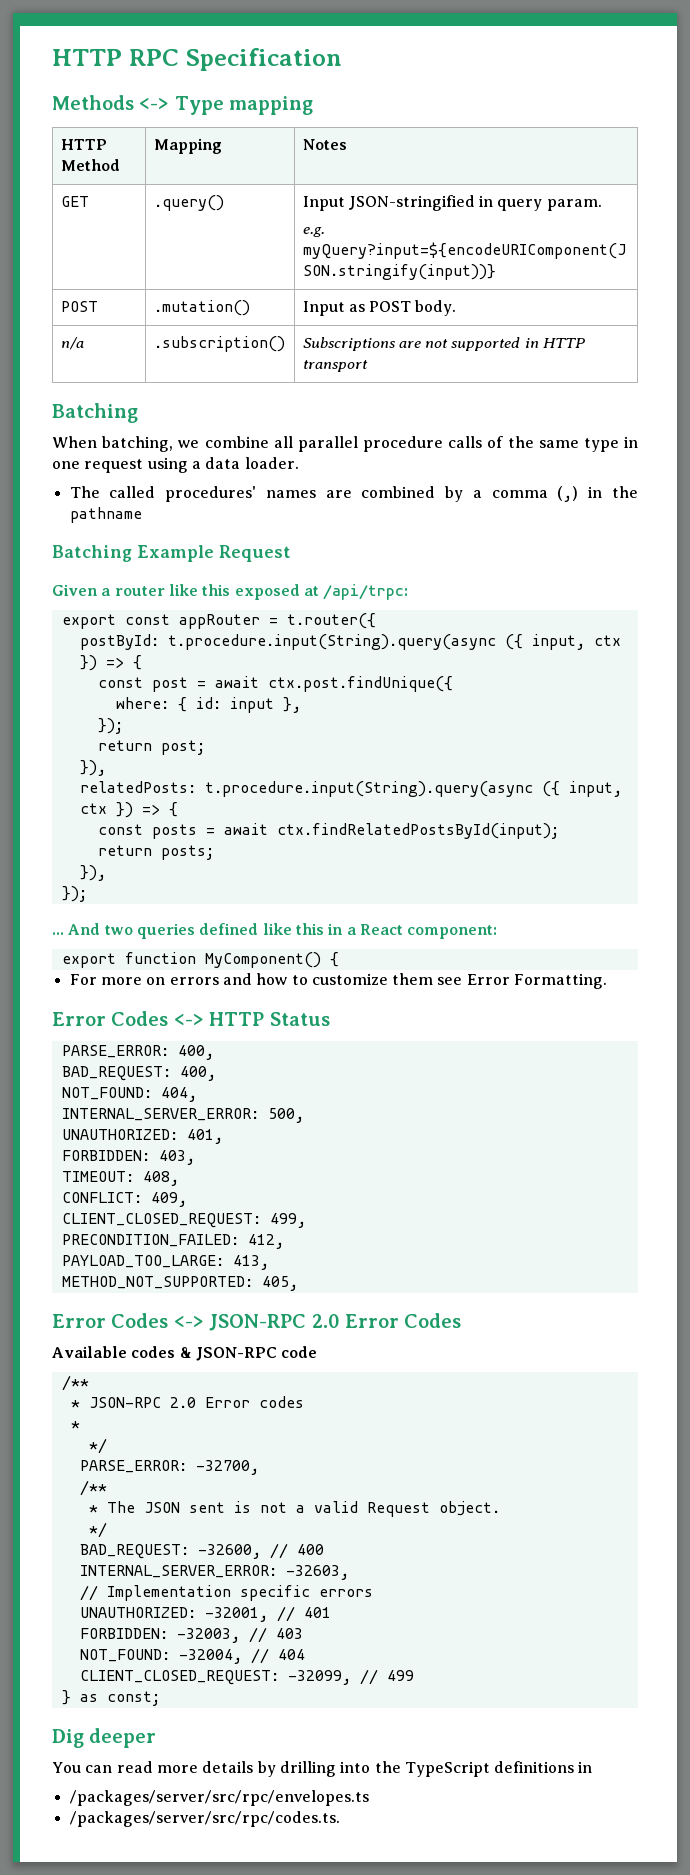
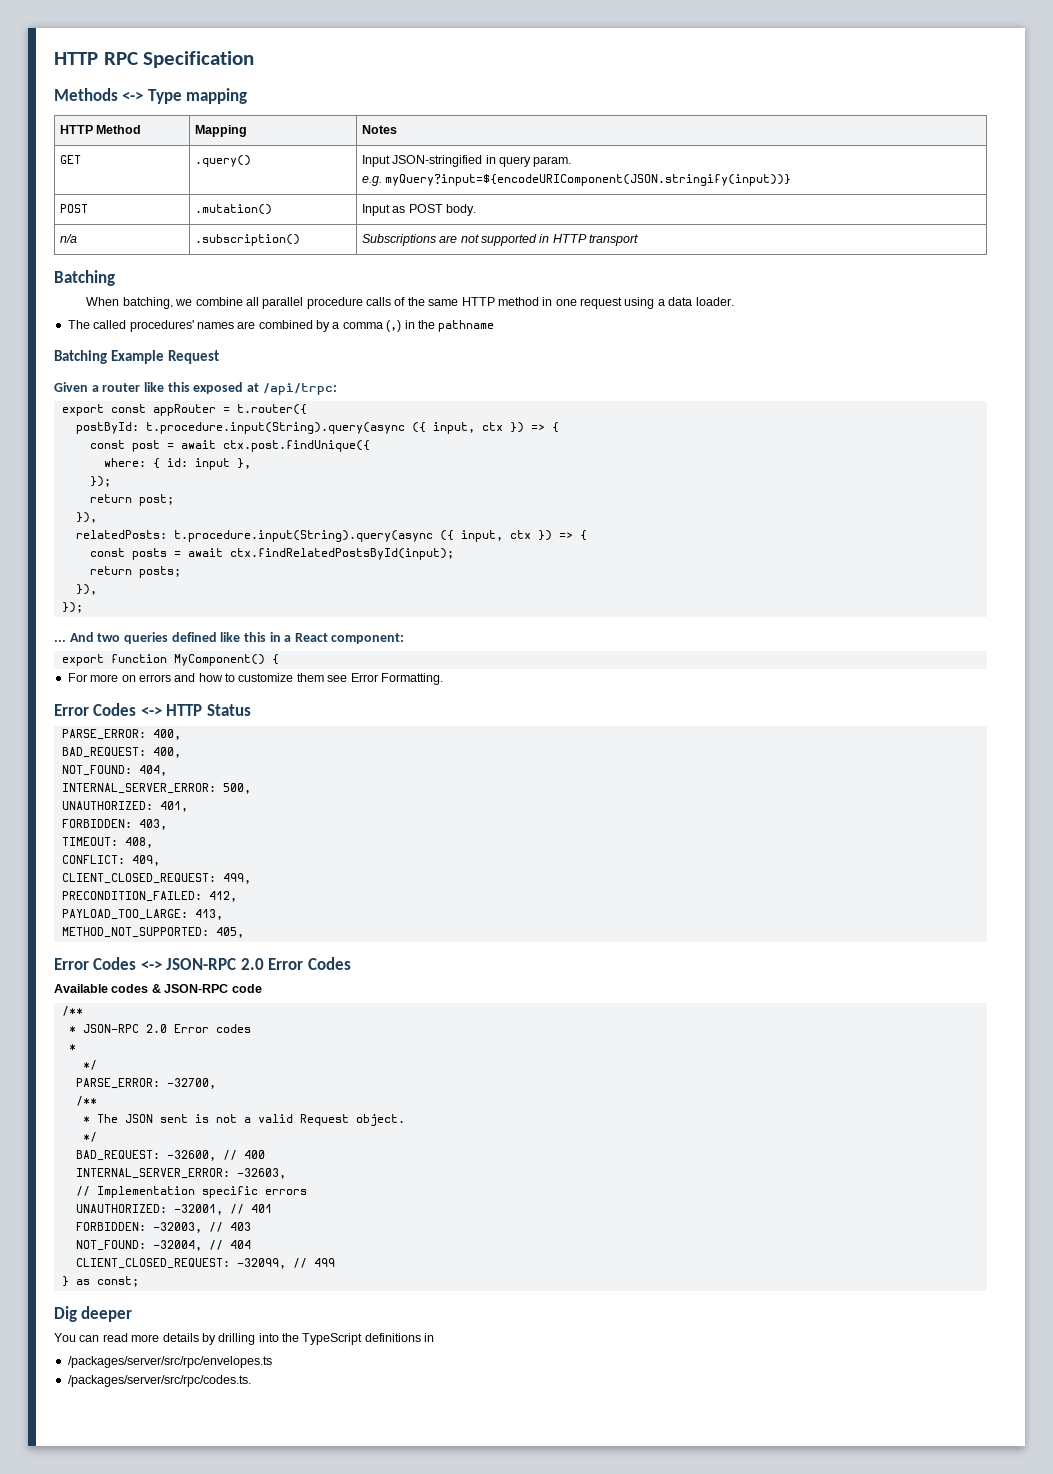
[583,438,619,452] type -> [461,297,539,306] HTTP method

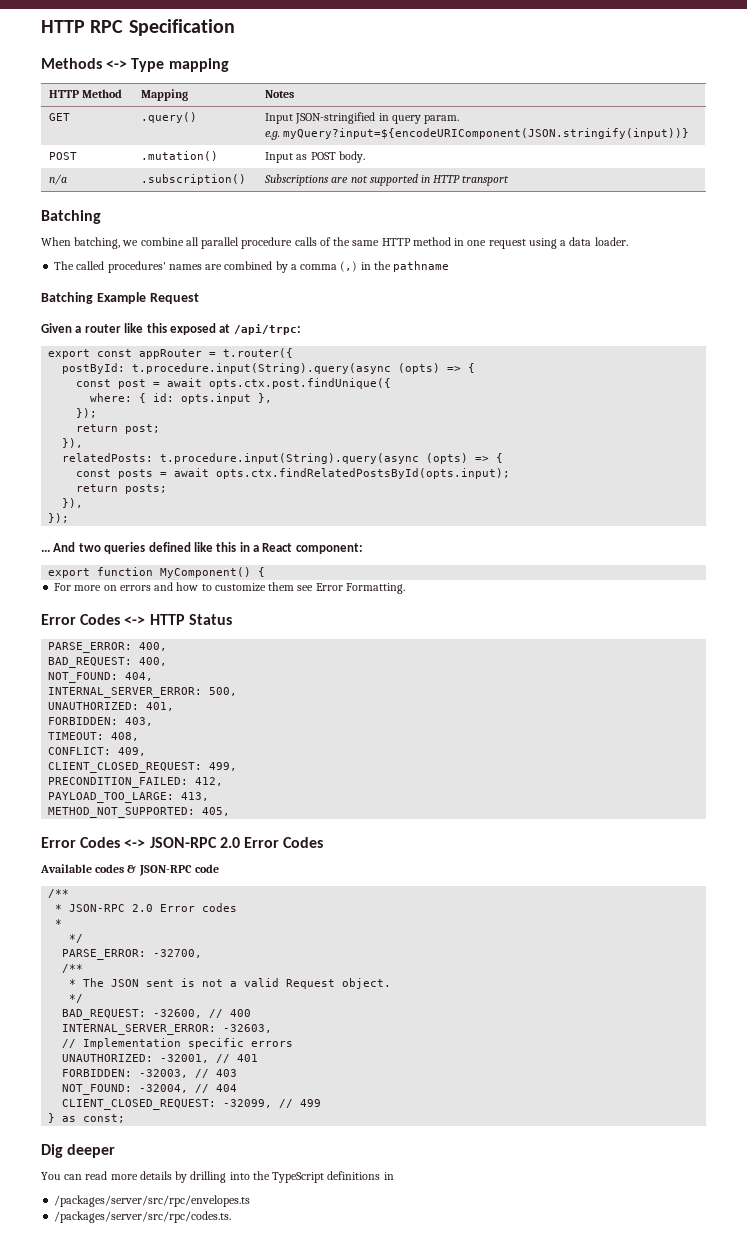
[411,422,524,434] ({ input, ctx }) -> [398,363,441,374] (opts)
[222,440,370,452] ctx.post.findUnique({ -> [209,378,392,389] opts.ctx.post.findUnique({
[194,458,230,470] input -> [181,393,252,404] opts.input
[439,530,552,542] ({ input, ctx }) -> [426,453,469,464] (opts)
[229,548,454,560] ctx.findRelatedPostsById(input); -> [216,468,511,479] opts.ctx.findRelatedPostsById(opts.input);

